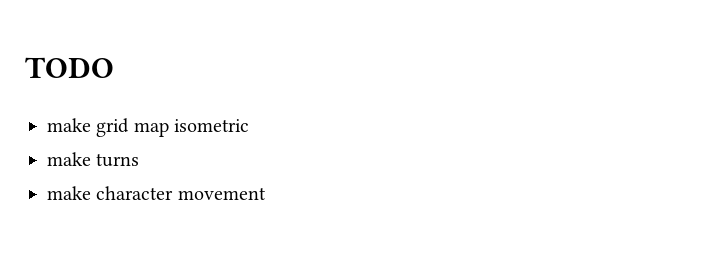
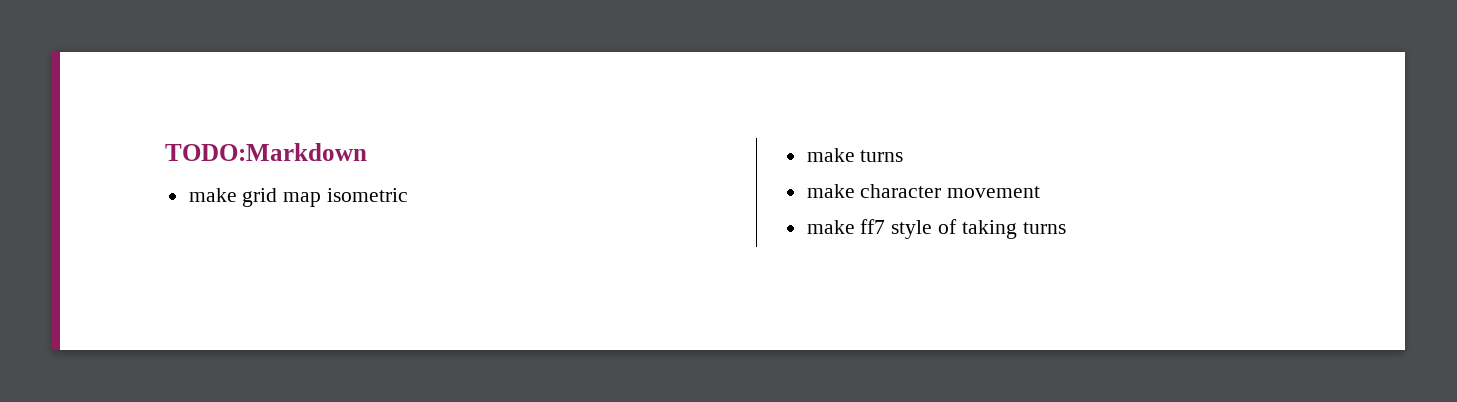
[25,57,114,78] TODO -> [165,143,367,161] TODO:Markdown
(266, 193) none -> [806,219,1066,239] // make ff7 style of taking turns

